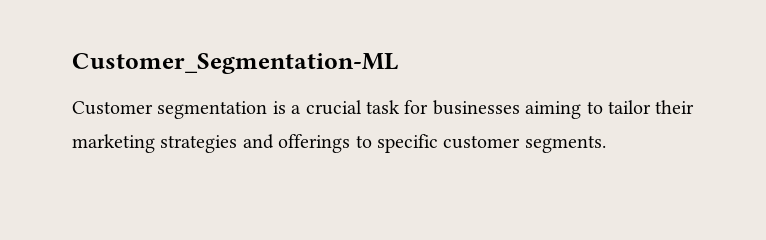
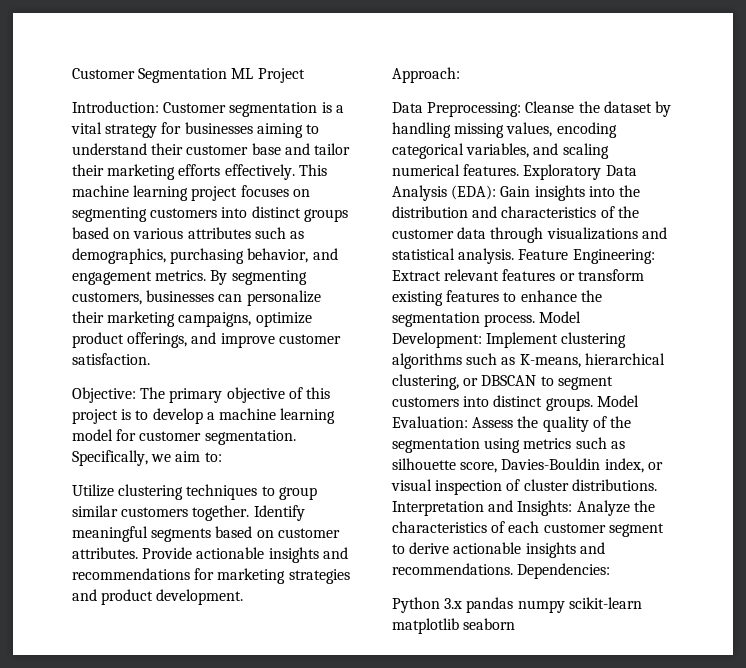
[72,53,398,74] Customer_Segmentation-ML // -> [72,68,305,83] [72,101,159,113] Customer Segmentation ML Project // Introduction:
[305,100,400,115] crucial task -> [71,122,158,138] vital strategy
[607,100,695,114] [72,134,606,153] tailor their marketing strategies and offerings to specific customer segments. -> [72,143,350,155] [72,164,327,180] [72,185,310,201] [72,206,348,222] [72,227,304,239] [72,248,338,264] [72,270,307,285] [72,290,321,306] [72,311,312,327] [72,332,341,348] [72,353,150,365] [72,387,330,403] [72,408,336,424] [72,429,296,445] [72,450,222,466] [72,484,317,500] [72,505,305,521] [72,526,340,542] [72,547,348,563] [72,568,350,584] [72,589,244,605] [392,67,460,83] [392,101,671,117] [392,122,617,138] [392,143,609,159] [392,164,637,180] [392,185,640,201] [392,206,639,218] [392,227,667,243] [392,248,655,264] [392,269,644,281] [392,290,602,306] [392,311,582,327] [392,332,627,348] [392,353,665,369] [392,374,613,390] [392,395,639,411] [392,416,631,432] [392,437,625,453] [392,458,663,473] [391,479,657,495] [392,500,655,516] [392,521,664,537] [392,542,605,558] [392,563,611,579] [392,597,642,613] [392,618,516,634] understand their customer base and tailor their marketing efforts effectively. This machine learning project focuses on segmenting customers into distinct groups based on various attributes such as demographics, purchasing behavior, and engagement metrics. By segmenting customers, businesses can personalize their marketing campaigns, optimize product offerings, and improve customer satisfaction. // Objective: The primary objective of this project is to develop a machine learning model for customer segmentation. Specifically, we aim to: // Utilize clustering techniques to group similar customers together. Identify meaningful segments based on customer attributes. Provide actionable insights and recommendations for marketing strategies and product development. // Approach: // Data Preprocessing: Cleanse the dataset by handling missing values, encoding categorical variables, and scaling numerical features. Exploratory Data Analysis (EDA): Gain insights into the distribution and characteristics of the customer data through visualizations and statistical analysis. Feature Engineering: Extract relevant features or transform existing features to enhance the segmentation process. Model Development: Implement clustering algorithms such as K-means, hierarchical clustering, or DBSCAN to segment customers into distinct groups. Model Evaluation: Assess the quality of the segmentation using metrics such as silhouette score, Davies-Bouldin index, or visual inspection of cluster distributions. Interpretation and Insights: Analyze the characteristics of each customer segment to derive actionable insights and recommendations. Dependencies: // Python 3.x pandas numpy scikit-learn matplotlib seaborn

